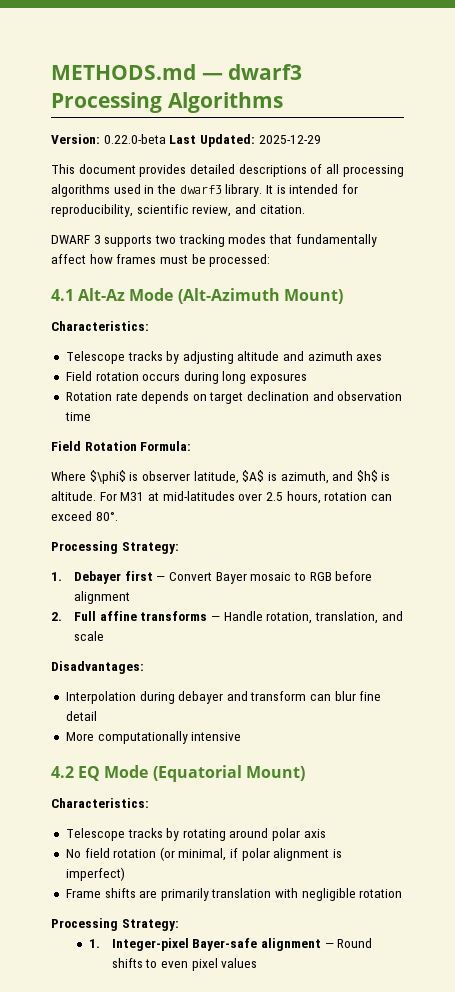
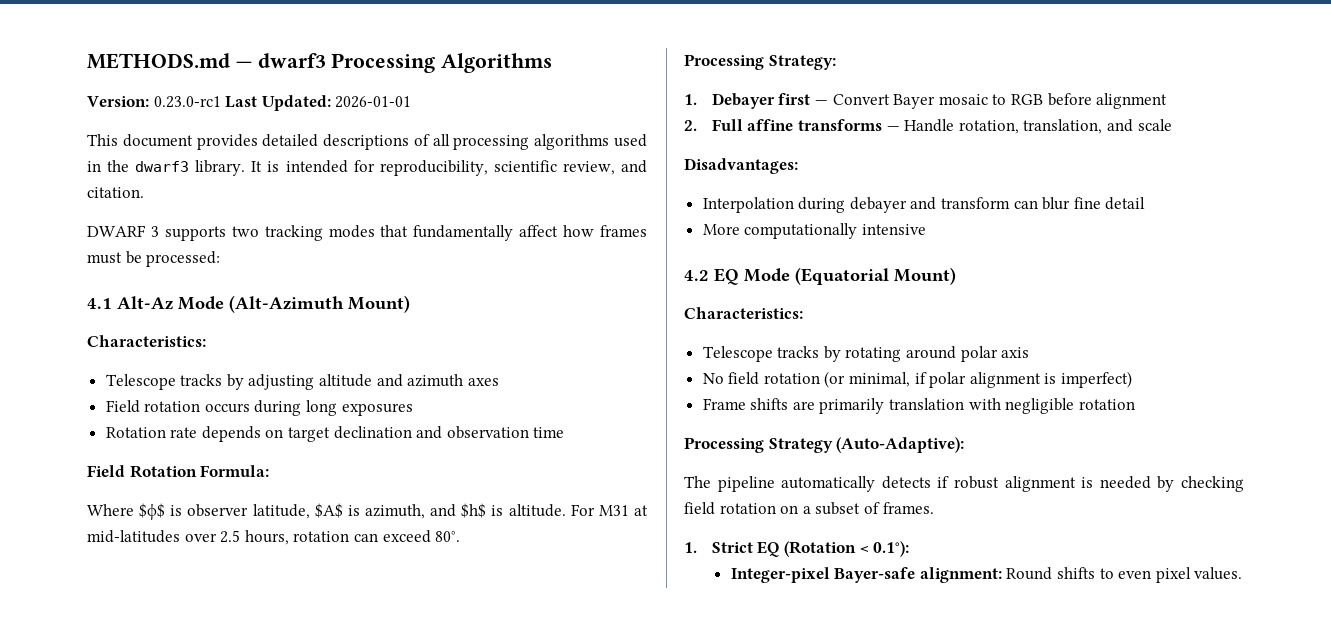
[103,134,166,144] 0.22.0-beta -> [153,96,221,108] 0.23.0-rc1
[258,135,321,144] 2025-12-29 -> [335,96,412,108] 2026-01-01
[89,470,126,484] $\phi$ -> [139,503,166,520] $ϕ$
[121,919,179,931] [88,938,334,951] Strategy: // 1. Integer-pixel Bayer-safe alignment — -> [768,437,965,453] [684,476,1244,492] [684,502,934,515] [684,541,910,557] [730,567,1002,583] Strategy (Auto-Adaptive): // The pipeline automatically detects if robust alignment is needed by checking field rotation on a subset of frames. // 1. Strict EQ (Rotation < 0.1°): // Integer-pixel Bayer-safe alignment:
[221,958,258,968] values -> [1194,567,1243,580] values.

